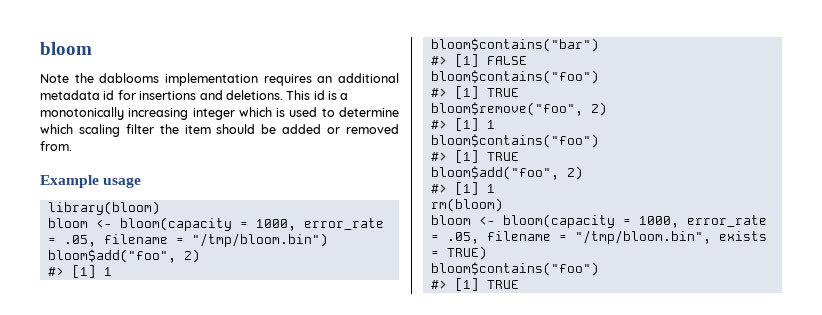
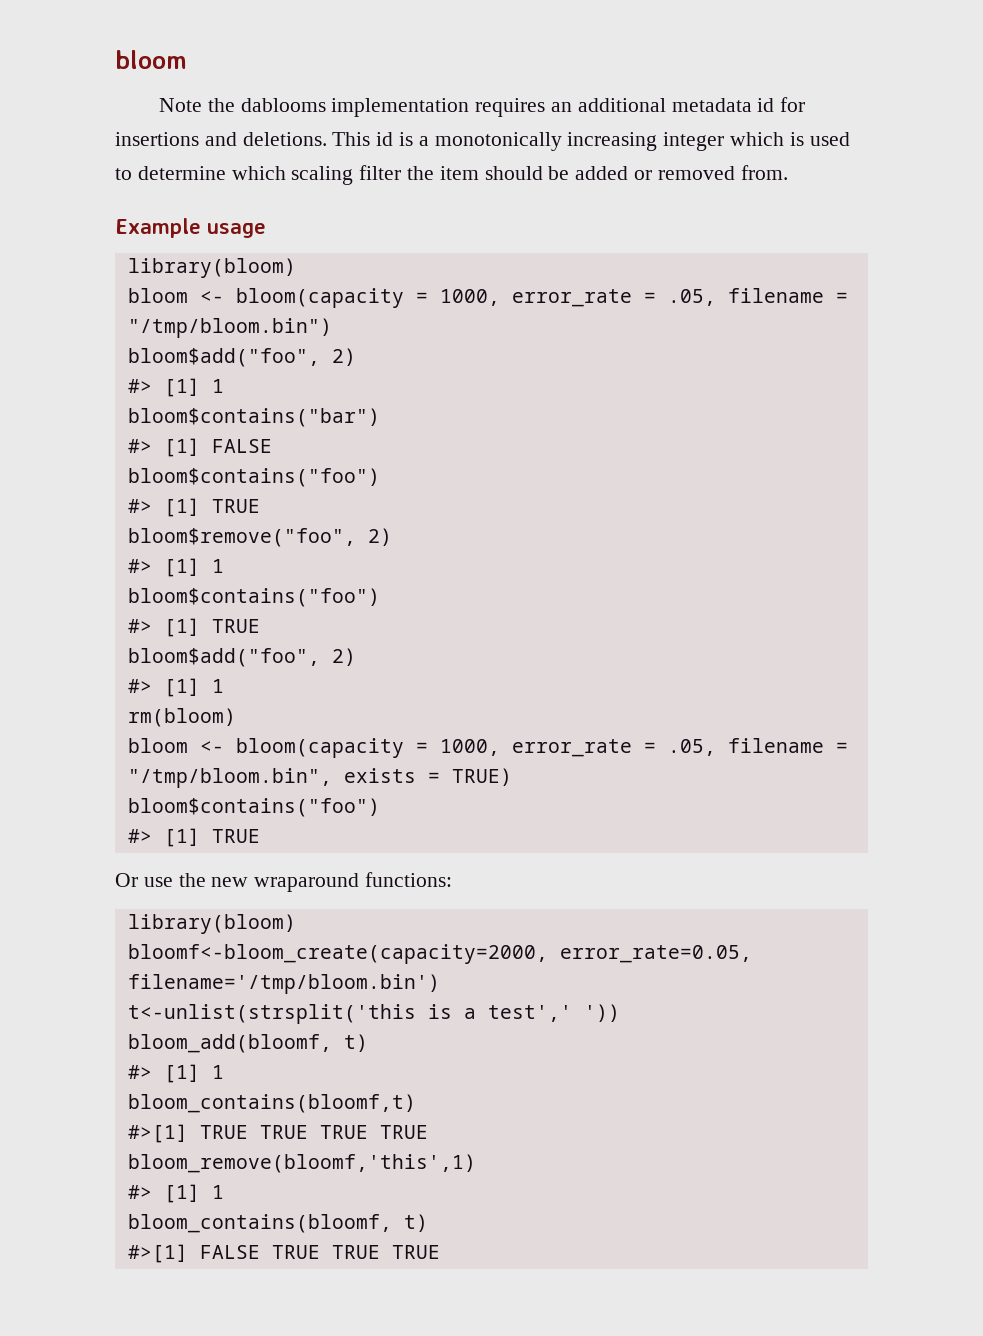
(519, 284) none -> [115,872,453,892] [127,914,296,934] [127,944,752,964] [127,974,440,994] [127,1004,620,1024] [127,1034,368,1053] [127,1064,224,1083] [127,1094,416,1113] [127,1124,428,1143] [127,1154,476,1173] [127,1184,224,1203] [127,1214,428,1233] [127,1244,440,1263] // Or use the new wraparound functions: // library(bloom) // bloomf<-bloom_create(capacity=2000, error_rate=0.05, filename='/tmp/bloom.bin') // t<-unlist(strsplit('this is a test',' ')) // bloom_add(bloomf, t) // #> [1] 1 // bloom_contains(bloomf,t) // #>[1] TRUE TRUE TRUE TRUE // bloom_remove(bloomf,'this',1) // #> [1] 1 // bloom_contains(bloomf, t) // #>[1] FALSE TRUE TRUE TRUE

